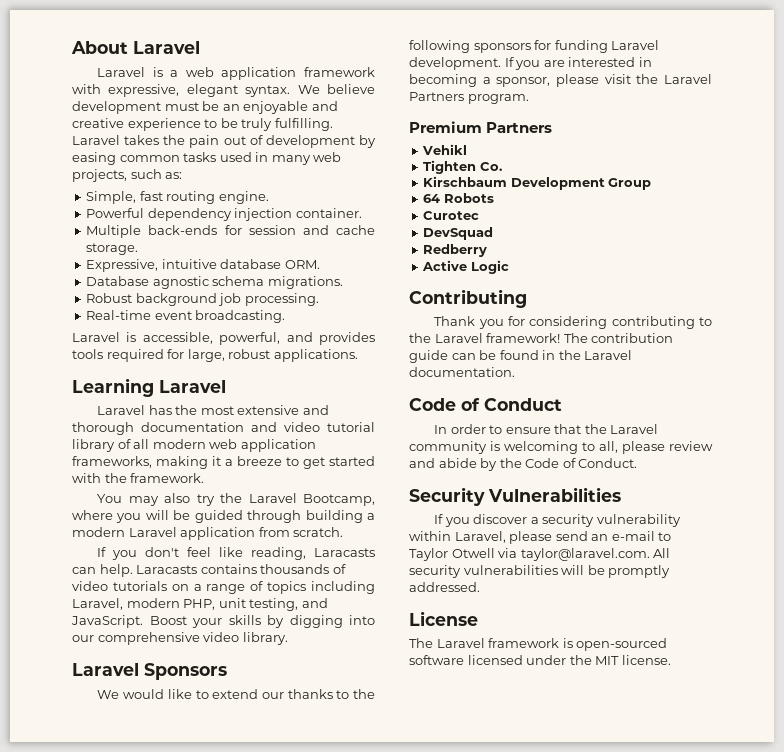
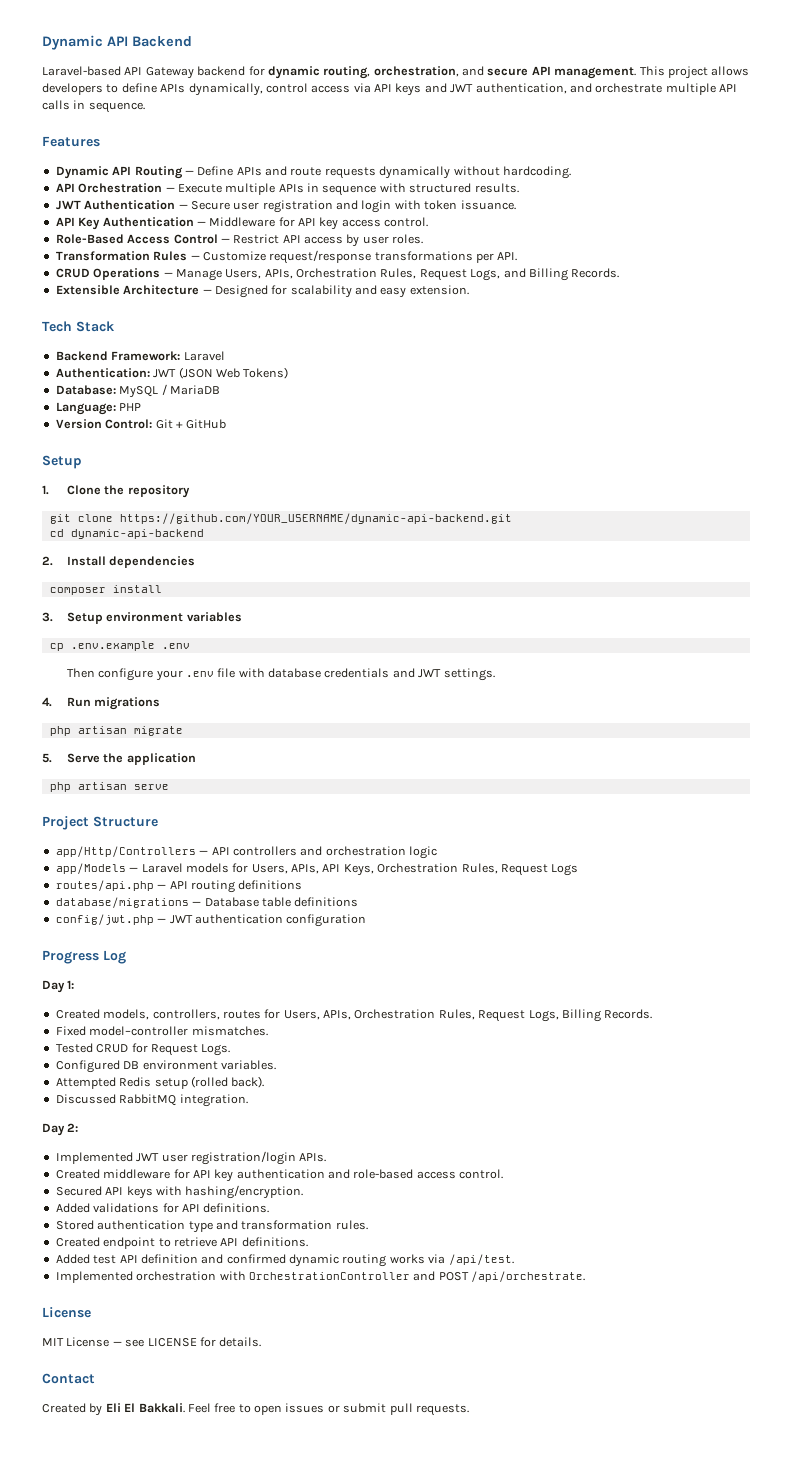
[71,41,200,54] [97,67,375,80] [72,84,375,97] [72,101,338,114] [72,118,333,131] [72,135,376,148] [72,152,342,165] [72,169,183,182] [86,191,269,204] [86,208,362,221] [86,225,375,238] [86,243,139,255] [86,259,320,272] [86,276,343,289] [86,293,319,306] [86,310,286,323] [72,332,375,345] [72,349,358,362] [72,378,226,397] [97,405,329,415] [72,422,375,435] [72,439,316,452] [72,456,375,469] [72,473,205,483] [97,493,375,506] [72,510,375,523] [72,527,344,540] [97,547,375,560] [72,564,346,577] [72,581,375,594] [72,598,328,611] [71,615,375,628] [72,632,288,645] [72,663,227,680] [97,689,376,699] [409,40,660,53] [409,57,652,70] [409,74,712,87] [409,92,529,104] [409,121,553,133] [422,144,468,155] [423,160,502,174] [423,176,652,190] [423,193,494,203] [423,211,480,220] [423,227,494,240] [423,244,488,257] [422,260,509,274] [409,289,527,308] [434,316,712,329] [409,333,674,343] [409,350,633,363] [409,367,515,377] [409,398,562,411] [434,424,659,434] [409,441,713,454] [409,458,638,471] [409,487,621,506] [434,514,681,527] [409,531,672,544] [409,548,671,561] [409,565,671,578] [409,582,480,592] [409,611,478,626] [409,638,668,651] [409,655,671,665] About Laravel // Laravel is a web application framework with expressive, elegant syntax. We believe development must be an enjoyable and creative experience to be truly fulfilling. Laravel takes the pain out of development by easing common tasks used in many web projects, such as: // Simple, fast routing engine. // Powerful dependency injection container. // Multiple back-ends for session and cache storage. // Expressive, intuitive database ORM. // Database agnostic schema migrations. // Robust background job processing. // Real-time event broadcasting. // Laravel is accessible, powerful, and provides tools required for large, robust applications. // Learning Laravel // Laravel has the most extensive and thorough documentation and video tutorial library of all modern web application frameworks, making it a breeze to get started with the framework. // You may also try the Laravel Bootcamp, where you will be guided through building a modern Laravel application from scratch. // If you don't feel like reading, Laracasts can help. Laracasts contains thousands of video tutorials on a range of topics including Laravel, modern PHP, unit testing, and JavaScript. Boost your skills by digging into our comprehensive video library. // Laravel Sponsors // We would like to extend our thanks to the following sponsors for funding Laravel development. If you are interested in becoming a sponsor, please visit the Laravel Partners program. // Premium Partners // Vehikl // Tighten Co. // Kirschbaum Development Group // 64 Robots // Curotec // DevSquad // Redberry // Active Logic // Contributing // Thank you for considering contributing to the Laravel framework! The contribution guide can be found in the Laravel documentation. // Code of Conduct // In order to ensure that the Laravel community is welcoming to all, please review and abide by the Code of Conduct. // Security Vulnerabilities // If you discover a security vulnerability within Laravel, please send an e-mail to Taylor Otwell via taylor@laravel.com. All security vulnerabilities will be promptly addressed. // License // The Laravel framework is open-sourced software licensed under the MIT license. -> [42,35,192,50] [42,66,750,79] [42,83,737,96] [42,100,145,113] [42,136,100,147] [55,166,571,179] [55,183,519,196] [55,200,516,213] [55,217,429,230] [55,234,424,247] [55,250,518,264] [55,268,620,281] [55,285,469,298] [42,321,115,332] [55,351,225,361] [55,367,289,379] [55,384,220,398] [55,402,142,415] [55,419,227,429] [42,455,82,469] [42,485,190,498] [49,513,512,524] [49,529,204,539] [42,556,196,568] [49,585,162,595] [42,612,242,624] [49,641,190,651] [66,668,495,681] [42,697,161,710] [49,726,183,736] [42,753,196,765] [49,782,169,792] [42,816,158,830] [55,846,437,859] [55,863,579,876] [55,880,303,893] [55,897,359,908] [55,914,367,927] [42,950,126,964] [42,980,75,993] [55,1009,653,1022] [55,1026,268,1036] [55,1043,231,1056] [55,1060,276,1073] [55,1076,265,1089] [55,1094,248,1107] [42,1123,79,1136] [55,1151,327,1165] [55,1169,504,1182] [55,1185,304,1199] [55,1203,270,1213] [55,1220,368,1233] [55,1237,308,1249] [55,1254,514,1267] [55,1271,585,1283] [42,1307,91,1318] [42,1337,262,1347] [42,1373,95,1384] [42,1403,469,1416] Dynamic API Backend // Laravel-based API Gateway backend for dynamic routing, orchestration, and secure API management. This project allows developers to define APIs dynamically, control access via API keys and JWT authentication, and orchestrate multiple API calls in sequence. // Features // Dynamic API Routing — Define APIs and route requests dynamically without hardcoding. // API Orchestration — Execute multiple APIs in sequence with structured results. // JWT Authentication — Secure user registration and login with token issuance. // API Key Authentication — Middleware for API key access control. // Role-Based Access Control — Restrict API access by user roles. // Transformation Rules — Customize request/response transformations per API. // CRUD Operations — Manage Users, APIs, Orchestration Rules, Request Logs, and Billing Records. // Extensible Architecture — Designed for scalability and easy extension. // Tech Stack // Backend Framework: Laravel // Authentication: JWT (JSON Web Tokens) // Database: MySQL / MariaDB // Language: PHP // Version Control: Git + GitHub // Setup // 1. Clone the repository // git clone https://github.com/YOUR_USERNAME/dynamic-api-backend.git // cd dynamic-api-backend // 2. Install dependencies // composer install // 3. Setup environment variables // cp .env.example .env // Then configure your .env file with database credentials and JWT settings. // 4. Run migrations // php artisan migrate // 5. Serve the application // php artisan serve // Project Structure // app/Http/Controllers — API controllers and orchestration logic // app/Models — Laravel models for Users, APIs, API Keys, Orchestration Rules, Request Logs // routes/api.php — API routing definitions // database/migrations — Database table definitions // config/jwt.php — JWT authentication configuration // Progress Log // Day 1: // Created models, controllers, routes for Users, APIs, Orchestration Rules, Request Logs, Billing Records. // Fixed model–controller mismatches. // Tested CRUD for Request Logs. // Configured DB environment variables. // Attempted Redis setup (rolled back). // Discussed RabbitMQ integration. // Day 2: // Implemented JWT user registration/login APIs. // Created middleware for API key authentication and role-based access control. // Secured API keys with hashing/encryption. // Added validations for API definitions. // Stored authentication type and transformation rules. // Created endpoint to retrieve API definitions. // Added test API definition and confirmed dynamic routing works via /api/test. // Implemented orchestration with OrchestrationController and POST /api/orchestrate. // License // MIT License — see LICENSE for details. // Contact // Created by Eli El Bakkali. Feel free to open issues or submit pull requests.

